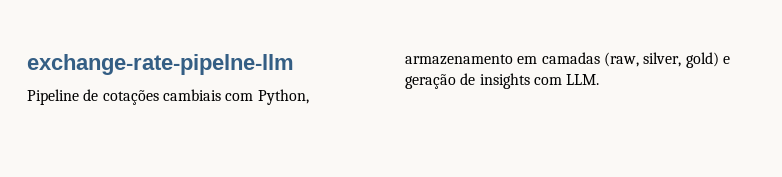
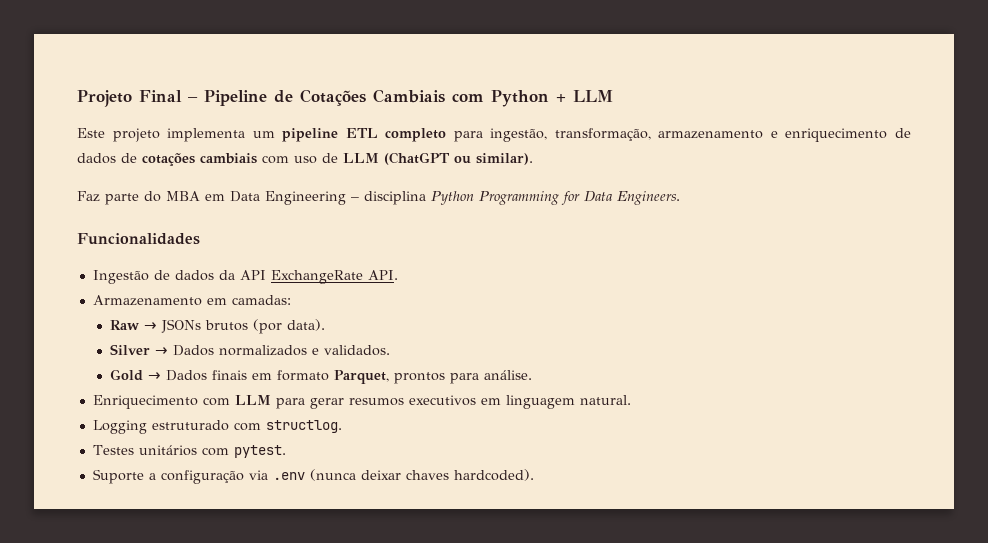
[27,54,294,75] [27,89,309,105] [405,52,730,68] [405,73,600,89] exchange-rate-pipelne-llm // Pipeline de cotações cambiais com Python, armazenamento em camadas (raw, silver, gold) e geração de insights com LLM. -> [77,89,613,107] [77,128,912,142] [77,152,533,166] [77,191,680,205] [77,233,200,245] [92,270,398,284] [92,295,291,306] [110,319,326,334] [110,344,391,356] [110,369,533,384] [92,395,631,409] [92,420,342,434] [92,445,286,458] [92,469,534,484] Projeto Final – Pipeline de Cotações Cambiais com Python + LLM // Este projeto implementa um pipeline ETL completo para ingestão, transformação, armazenamento e enriquecimento de dados de cotações cambiais com uso de LLM (ChatGPT ou similar). // Faz parte do MBA em Data Engineering – disciplina Python Programming for Data Engineers. // Funcionalidades // Ingestão de dados da API ExchangeRate API. // Armazenamento em camadas: // Raw → JSONs brutos (por data). // Silver → Dados normalizados e validados. // Gold → Dados finais em formato Parquet, prontos para análise. // Enriquecimento com LLM para gerar resumos executivos em linguagem natural. // Logging estruturado com structlog. // Testes unitários com pytest. // Suporte a configuração via .env (nunca deixar chaves hardcoded).

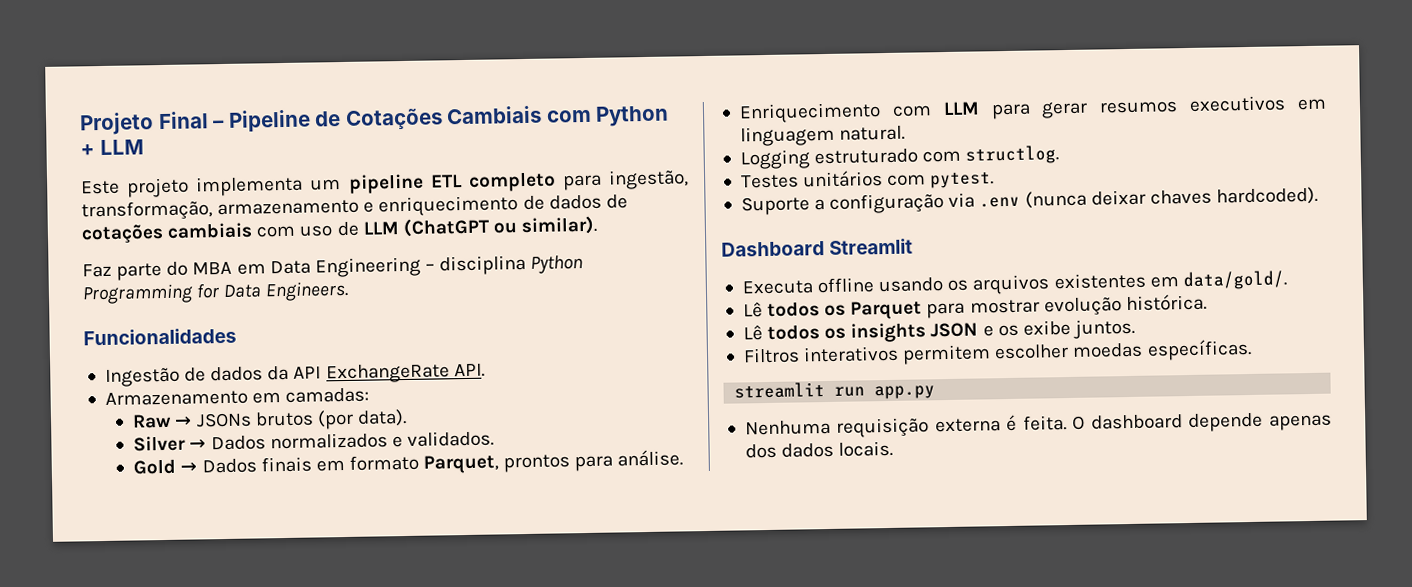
(534, 475) none -> [721,238,914,257] [741,270,1287,295] [742,293,1207,320] [742,318,1135,343] [742,338,1252,365] [734,382,936,400] [744,412,1332,438] [744,440,894,459] // Dashboard Streamlit // Executa offline usando os arquivos existentes em data/gold/. // Lê todos os Parquet para mostrar evolução histórica. // Lê todos os insights JSON e os exibe juntos. // Filtros interativos permitem escolher moedas específicas. // streamlit run app.py // Nenhuma requisição externa é feita. O dashboard depende apenas dos dados locais.

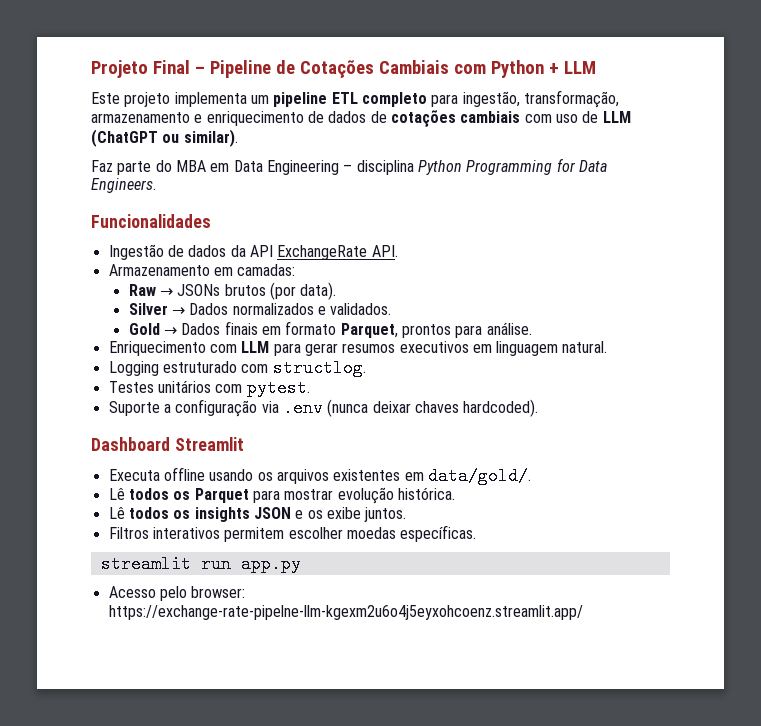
[744,412,1332,438] [744,440,894,459] Nenhuma requisição externa é feita. O dashboard depende apenas dos dados locais. -> [108,586,246,601] [108,605,583,620] Acesso pelo browser: https://exchange-rate-pipelne-llm-kgexm2u6o4j5eyxohcoenz.streamlit.app/

